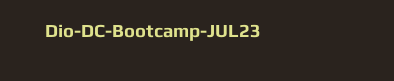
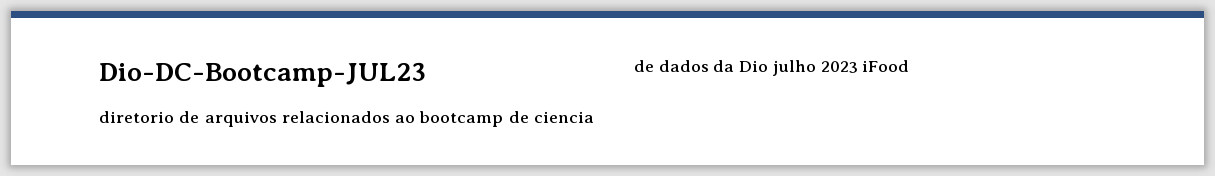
(261, 32) none -> [99,111,594,127] [634,60,910,76] // diretorio de arquivos relacionados ao bootcamp de ciencia de dados da Dio julho 2023 iFood

